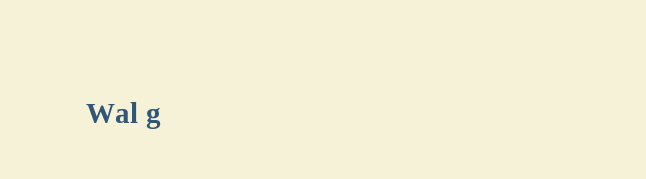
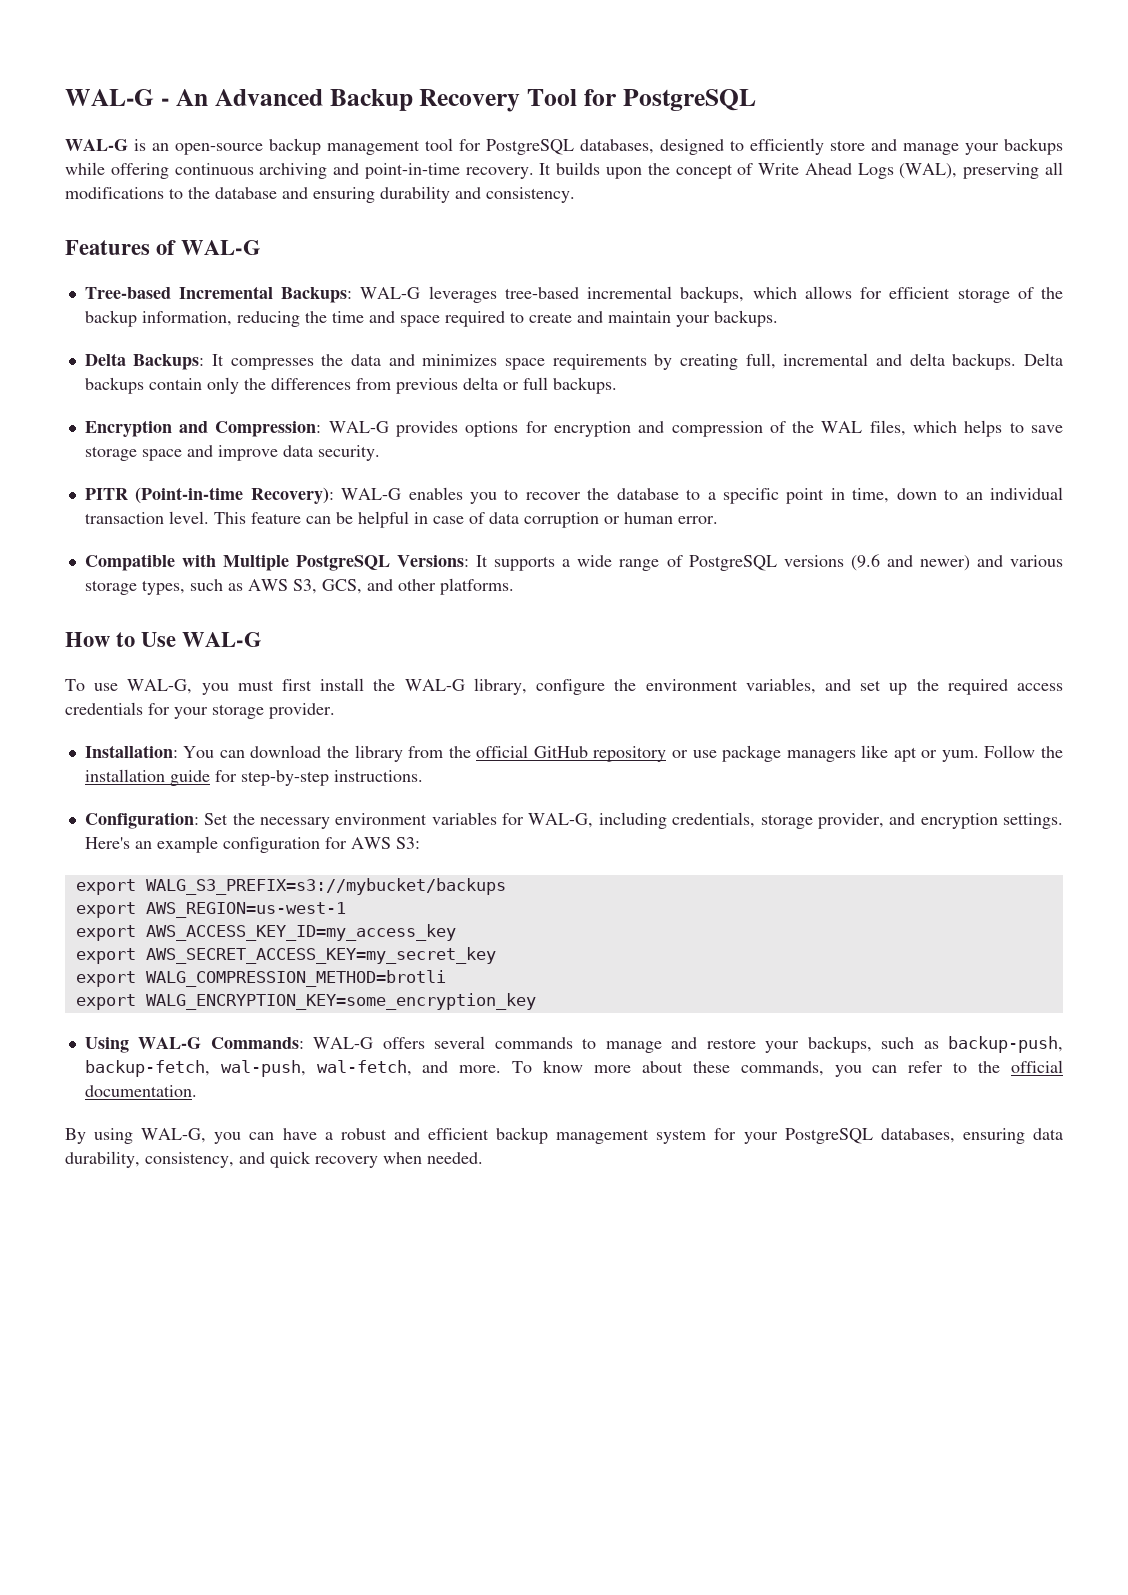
[86,102,161,129] Wal g -> [65,89,757,112] [65,138,1063,155] [65,162,1064,179] [65,186,575,203] [65,240,262,255] [84,286,1063,303] [84,310,778,327] [84,353,1063,370] [84,377,617,394] [84,420,1063,437] [84,445,380,461] [84,487,1063,504] [84,511,718,528] [84,554,1064,571] [84,578,514,595] [65,632,263,647] [65,678,1063,695] [65,702,335,719] [84,745,1063,762] [84,769,423,786] [84,812,1064,829] [84,836,420,853] [75,878,506,895] [75,902,346,918] [75,924,456,941] [75,947,496,964] [75,970,446,987] [75,993,536,1010] [84,1036,1064,1053] [84,1060,1064,1077] [84,1085,197,1097] [65,1127,1063,1144] [65,1151,483,1168] WAL-G - An Advanced Backup Recovery Tool for PostgreSQL // WAL-G is an open-source backup management tool for PostgreSQL databases, designed to efficiently store and manage your backups while offering continuous archiving and point-in-time recovery. It builds upon the concept of Write Ahead Logs (WAL), preserving all modifications to the database and ensuring durability and consistency. // Features of WAL-G // Tree-based Incremental Backups: WAL-G leverages tree-based incremental backups, which allows for efficient storage of the backup information, reducing the time and space required to create and maintain your backups. // Delta Backups: It compresses the data and minimizes space requirements by creating full, incremental and delta backups. Delta backups contain only the differences from previous delta or full backups. // Encryption and Compression: WAL-G provides options for encryption and compression of the WAL files, which helps to save storage space and improve data security. // PITR (Point-in-time Recovery): WAL-G enables you to recover the database to a specific point in time, down to an individual transaction level. This feature can be helpful in case of data corruption or human error. // Compatible with Multiple PostgreSQL Versions: It supports a wide range of PostgreSQL versions (9.6 and newer) and various storage types, such as AWS S3, GCS, and other platforms. // How to Use WAL-G // To use WAL-G, you must first install the WAL-G library, configure the environment variables, and set up the required access credentials for your storage provider. // Installation: You can download the library from the official GitHub repository or use package managers like apt or yum. Follow the installation guide for step-by-step instructions. // Configuration: Set the necessary environment variables for WAL-G, including credentials, storage provider, and encryption settings. Here's an example configuration for AWS S3: // export WALG_S3_PREFIX=s3://mybucket/backups // export AWS_REGION=us-west-1 // export AWS_ACCESS_KEY_ID=my_access_key // export AWS_SECRET_ACCESS_KEY=my_secret_key // export WALG_COMPRESSION_METHOD=brotli // export WALG_ENCRYPTION_KEY=some_encryption_key // Using WAL-G Commands: WAL-G offers several commands to manage and restore your backups, such as backup-push, backup-fetch, wal-push, wal-fetch, and more. To know more about these commands, you can refer to the official documentation. // By using WAL-G, you can have a robust and efficient backup management system for your PostgreSQL databases, ensuring data durability, consistency, and quick recovery when needed.

